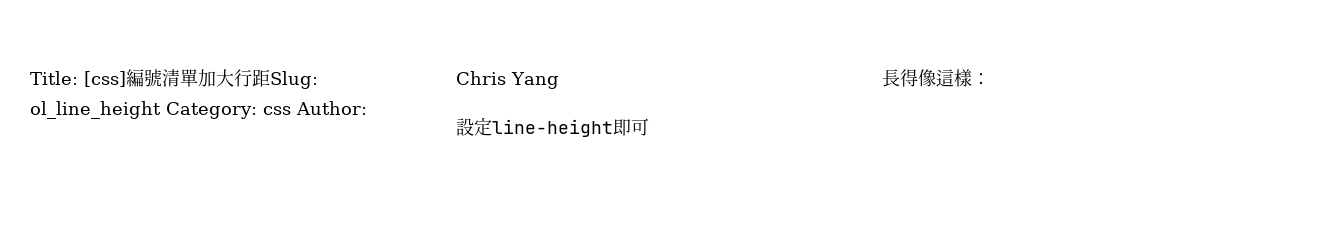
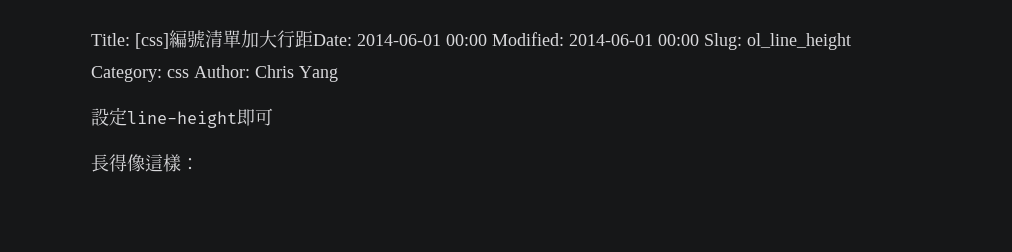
(270, 78) none -> [313,32,699,46] Date: 2014-06-01 00:00 Modified: 2014-06-01 00:00

